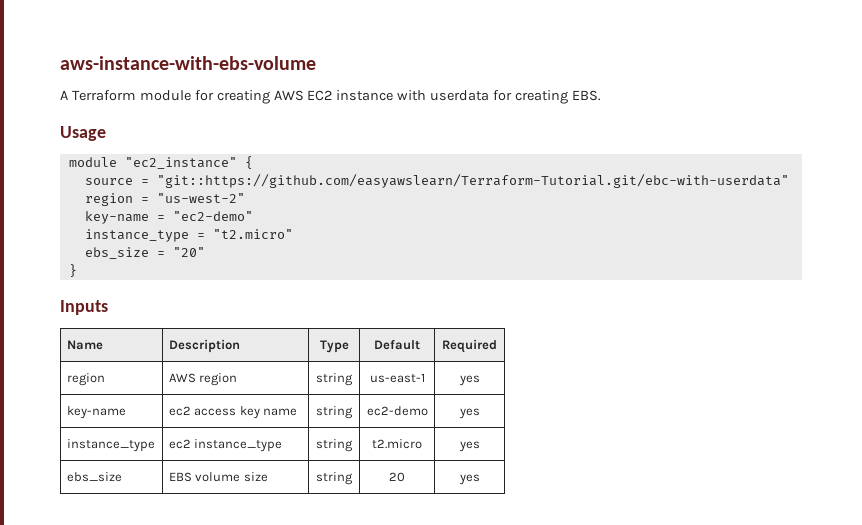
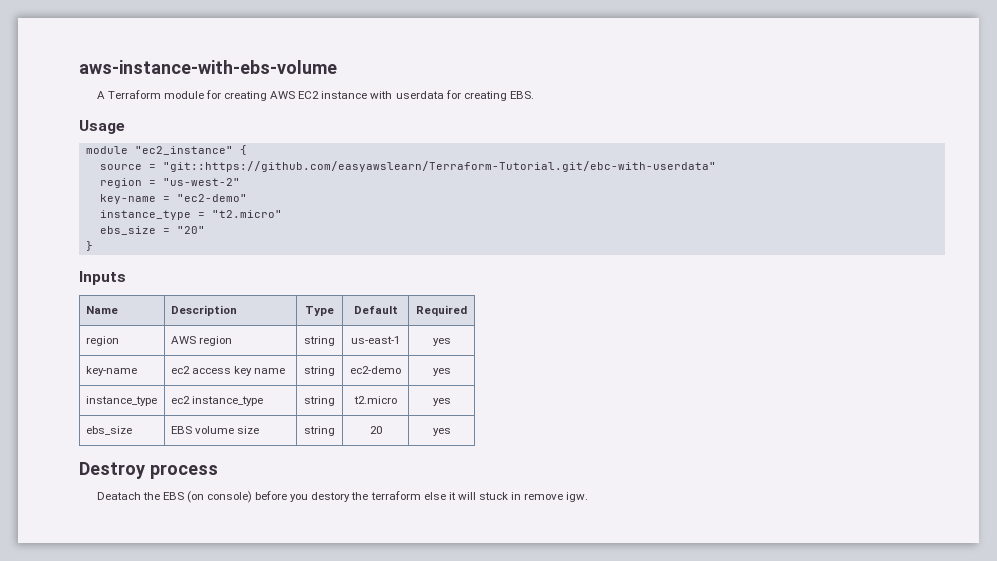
(480, 479) none -> [79,462,218,479] [96,491,589,503] // Destroy process // Deatach the EBS (on console) before you destory the terraform else it will stuck in remove igw.

